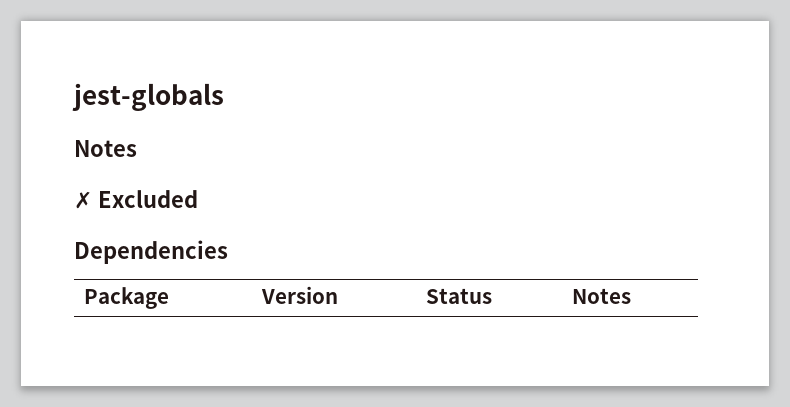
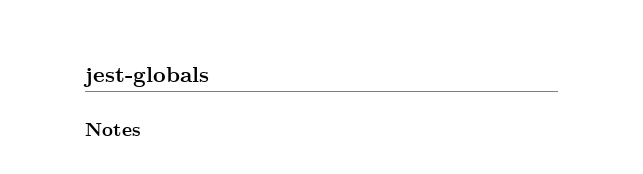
[74,190,198,209] [74,240,228,264] [83,287,169,309] [260,286,338,304] [425,288,492,304] [571,288,631,304] // ✗ Excluded // Dependencies // Package | Version | Status | Notes -> (141, 129) none

